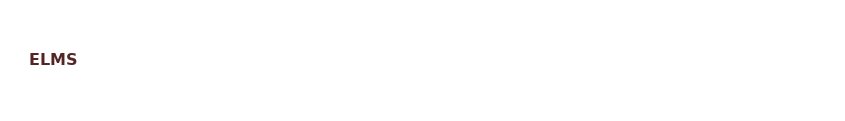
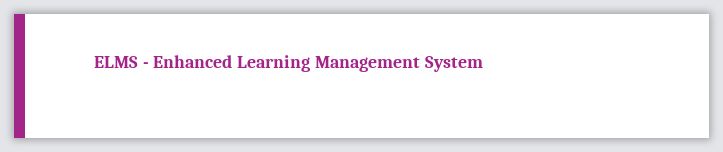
(78, 59) none -> [142,55,483,72] - Enhanced Learning Management System

